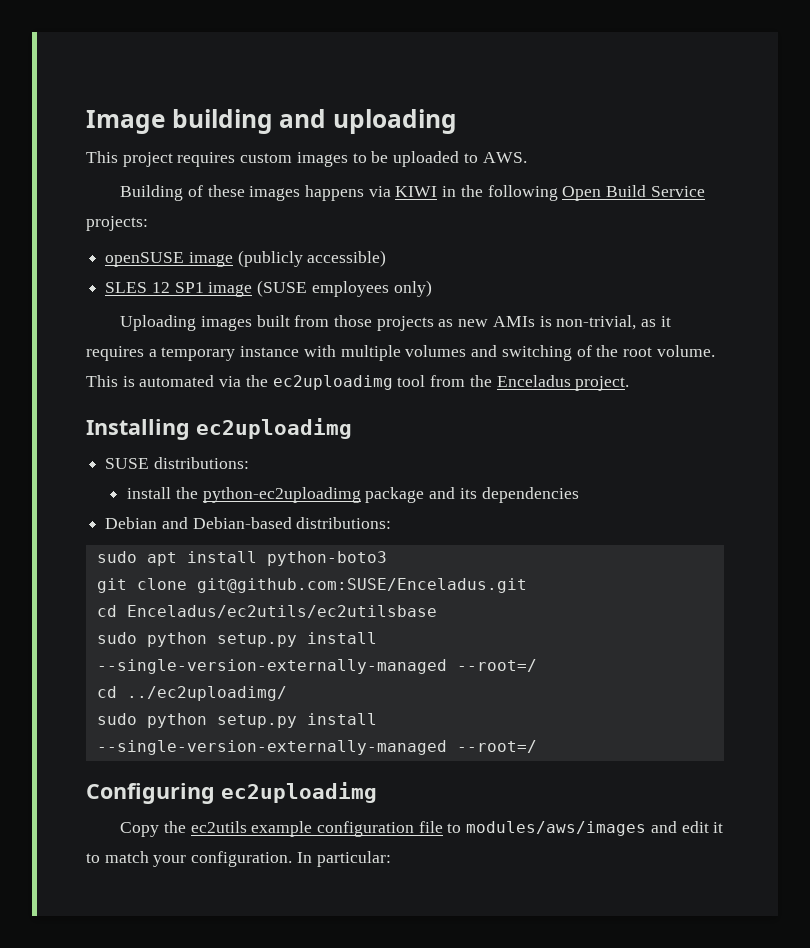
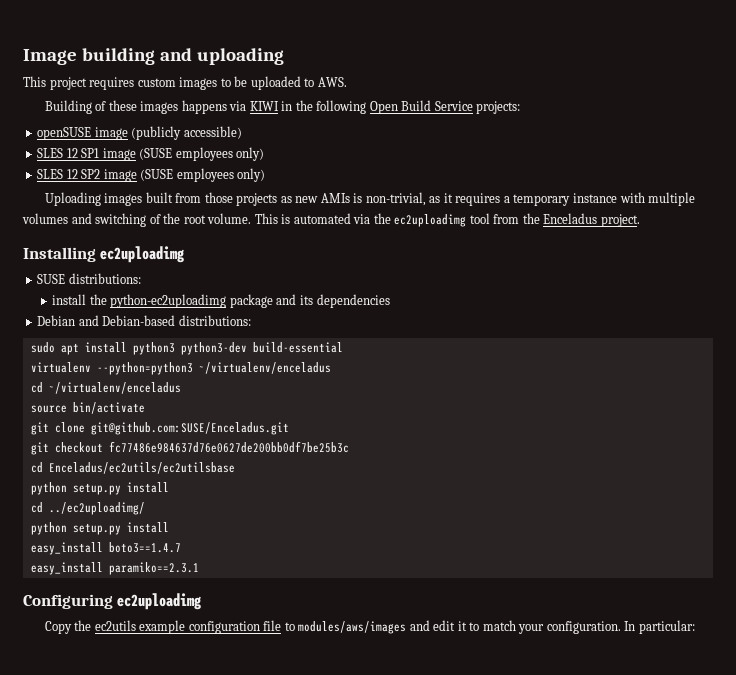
(432, 288) none -> [37,168,266,182] // SLES 12 SP2 image (SUSE employees only)
[266,551,387,566] python-boto3 -> [132,342,343,355] [30,362,331,375] [30,382,181,394] [30,402,145,414] python3 python3-dev build-essential // virtualenv --python=python3 ~/virtualenv/enceladus // cd ~/virtualenv/enceladus // source bin/activate
(527, 585) none -> [30,441,349,455] // git checkout fc77486e984637d76e0627de200bb0df7be25b3c
[96,632,377,647] [96,659,537,674] sudo python setup.py install --single-version-externally-managed --root=/ -> [30,482,169,495] python setup.py install
[96,713,377,728] [96,740,537,755] sudo python setup.py install --single-version-externally-managed --root=/ -> [30,522,169,535] [30,542,181,555] [30,562,199,575] python setup.py install // easy_install boto3==1.4.7 // easy_install paramiko==2.3.1

